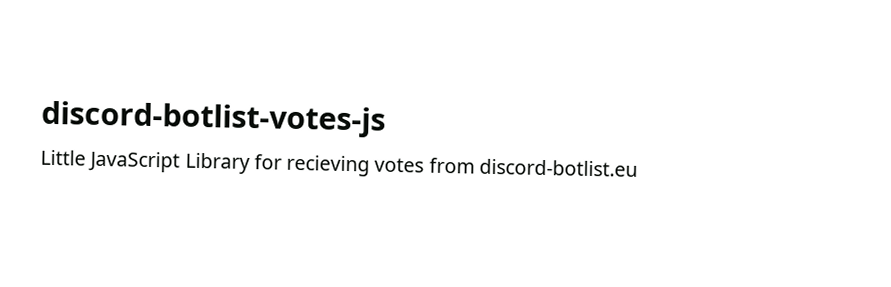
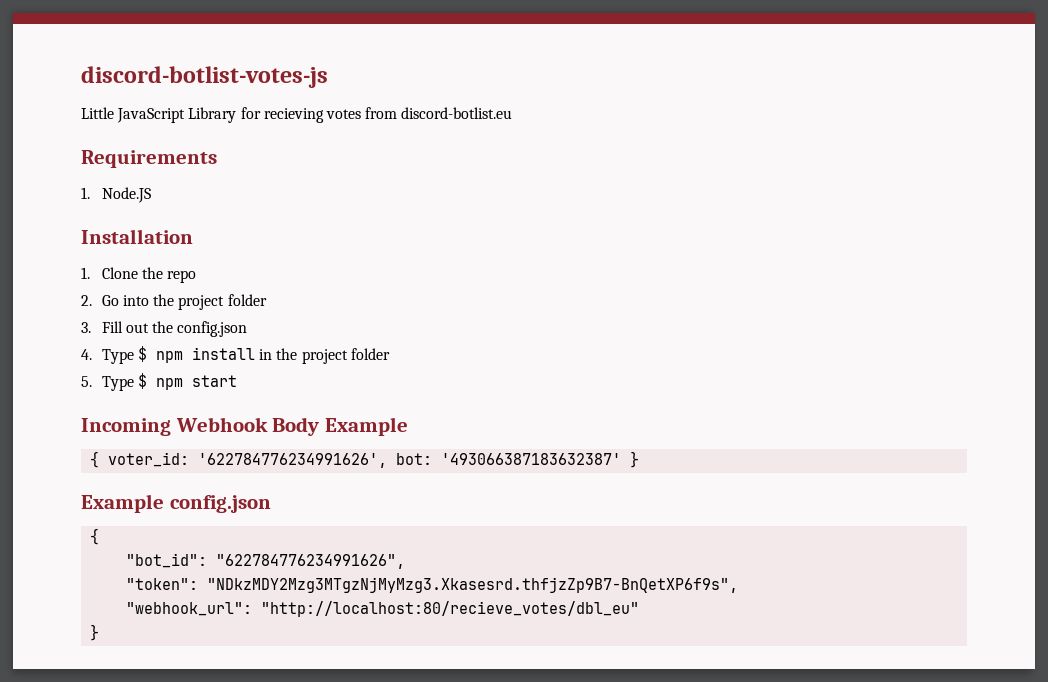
(638, 167) none -> [81,150,217,168] [81,187,151,203] [81,229,193,244] [81,267,197,283] [81,294,267,310] [81,321,248,337] [81,346,390,364] [81,373,238,391] [81,417,409,436] [90,451,640,468] [81,494,271,513] [90,528,100,545] [126,553,406,569] [126,577,739,593] [126,601,640,617] [90,624,100,641] // Requirements // 1. Node.JS // Installation // 1. Clone the repo // 2. Go into the project folder // 3. Fill out the config.json // 4. Type $ npm install in the project folder // 5. Type $ npm start // Incoming Webhook Body Example // { voter_id: '622784776234991626', bot: '493066387183632387' } // Example config.json // { // "bot_id": "622784776234991626", // "token": "NDkzMDY2Mzg3MTgzNjMyMzg3.Xkasesrd.thfjzZp9B7-BnQetXP6f9s", // "webhook_url": "http://localhost:80/recieve_votes/dbl_eu" // }

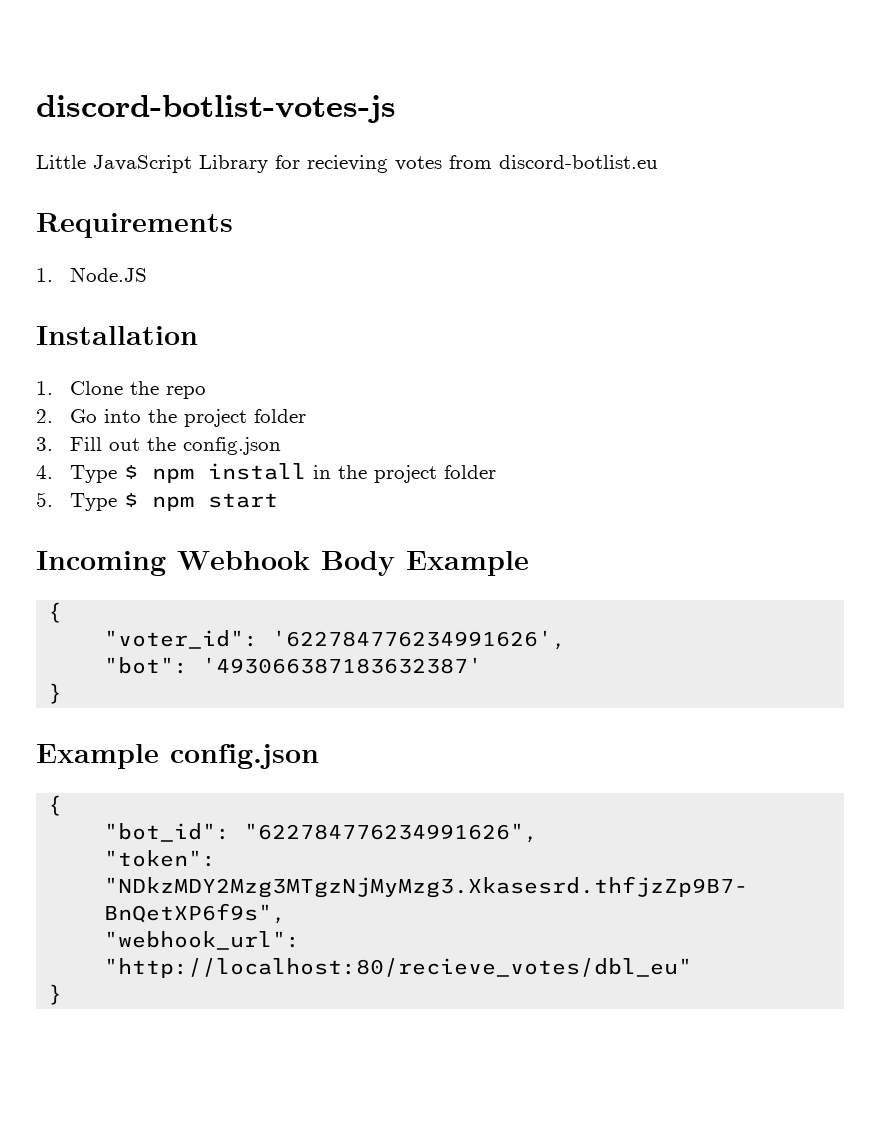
[108,452,190,467] voter_id: -> [104,630,259,649] // "voter_id":
[396,453,433,465] bot: -> [104,657,189,674] // "bot":
(622, 459) none -> (483, 665) //

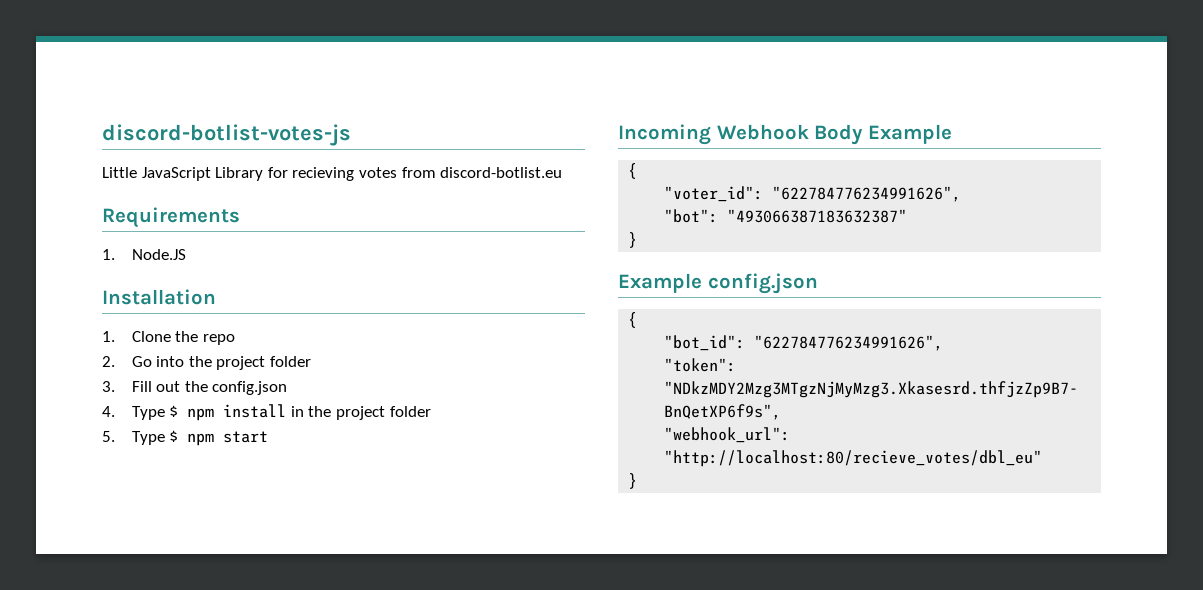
[272,630,567,650] '622784776234991626', -> [772,186,962,202] "622784776234991626",
[202,657,483,674] '493066387183632387' -> [727,209,908,223] "493066387183632387"

